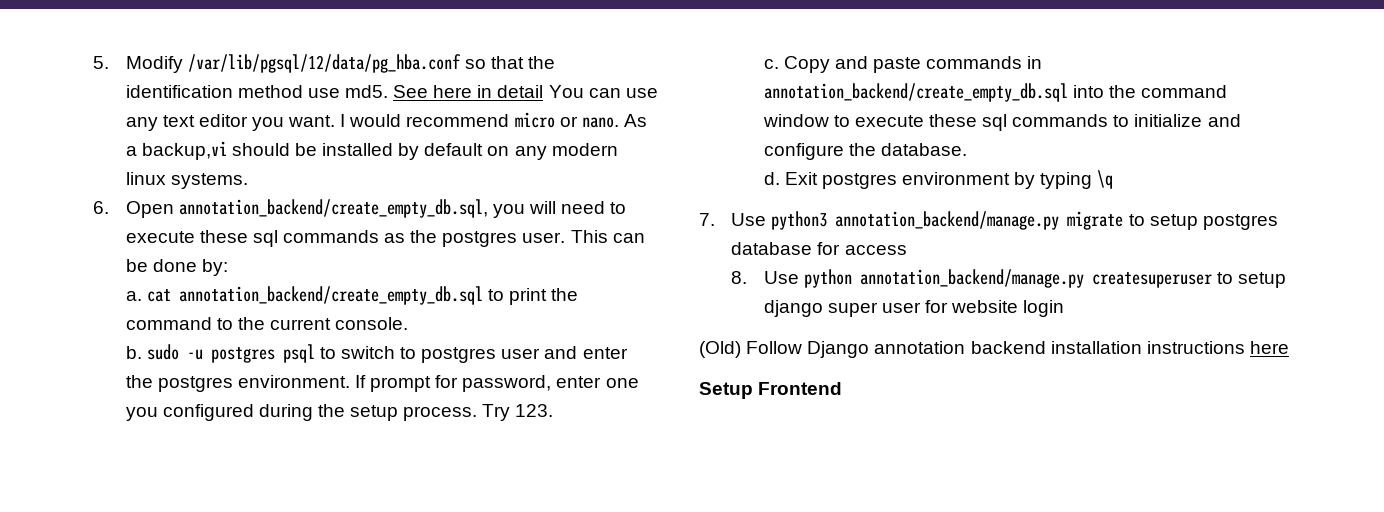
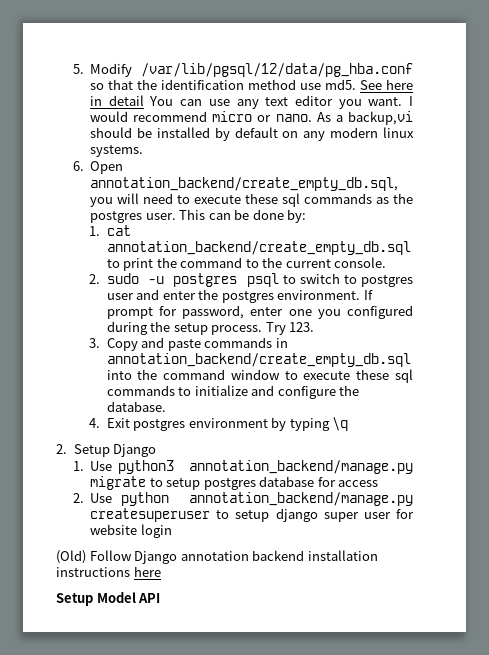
[125,291,142,301] a. -> [89,226,101,236] 1.
[125,346,142,359] b. -> [89,274,101,284] 2.
[763,59,779,69] c. -> [89,338,101,348] 3.
[763,172,780,185] d. -> [89,418,101,428] 4.
[699,213,715,226] 7. -> [56,444,157,457] [72,461,84,471] 2. Setup Django // 1.
[731,271,748,284] 8. -> [72,493,84,503] 2.
[758,382,843,395] Frontend -> [96,592,161,603] Model API

